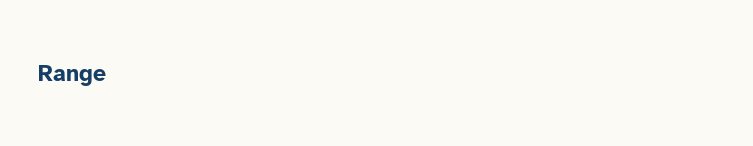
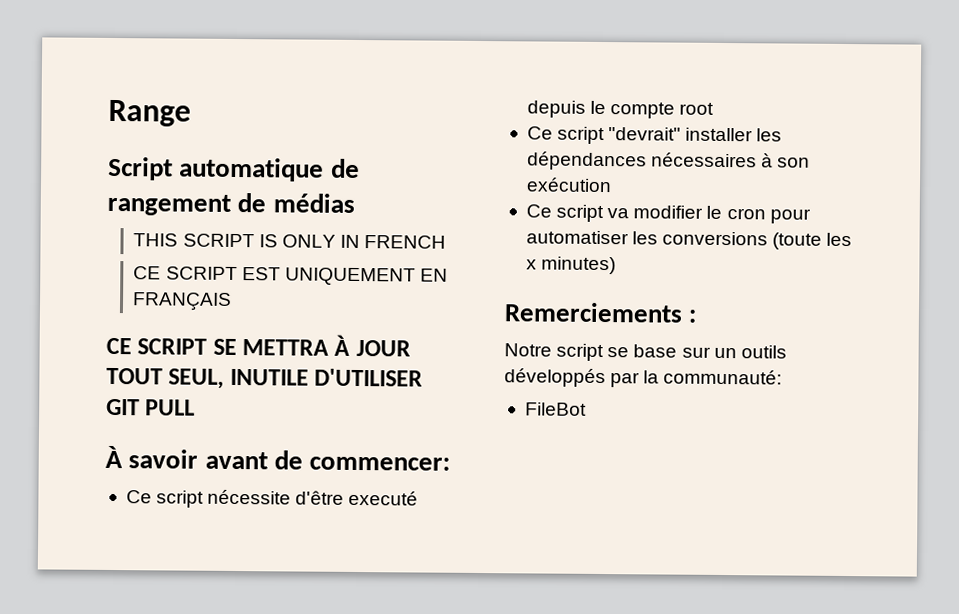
(106, 75) none -> [108,156,360,182] [107,193,355,216] [133,233,447,249] [133,266,448,286] [132,292,233,311] [106,334,411,357] [106,367,424,389] [106,398,196,416] [105,445,451,471] [125,489,419,508] [526,100,715,119] [526,126,783,145] [526,151,811,171] [525,177,612,193] [525,204,811,224] [525,230,853,250] [525,256,617,275] [504,302,697,323] [504,343,787,362] [504,368,783,388] [524,402,587,416] // Script automatique de rangement de médias // THIS SCRIPT IS ONLY IN FRENCH // CE SCRIPT EST UNIQUEMENT EN FRANÇAIS // CE SCRIPT SE METTRA À JOUR TOUT SEUL, INUTILE D'UTILISER GIT PULL // À savoir avant de commencer: // Ce script nécessite d'être executé depuis le compte root // Ce script "devrait" installer les dépendances nécessaires à son exécution // Ce script va modifier le cron pour automatiser les conversions (toute les x minutes) // Remerciements : // Notre script se base sur un outils développés par la communauté: // FileBot

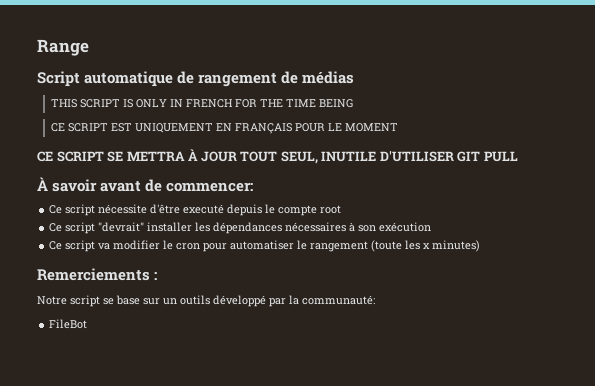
(447, 242) none -> [234,99,353,108] FOR THE TIME BEING
(233, 301) none -> [294,123,398,132] POUR LE MOMENT
[632,231,769,246] les conversions -> [297,240,369,252] le rangement
[504,368,606,388] développés -> [213,295,266,307] développé

